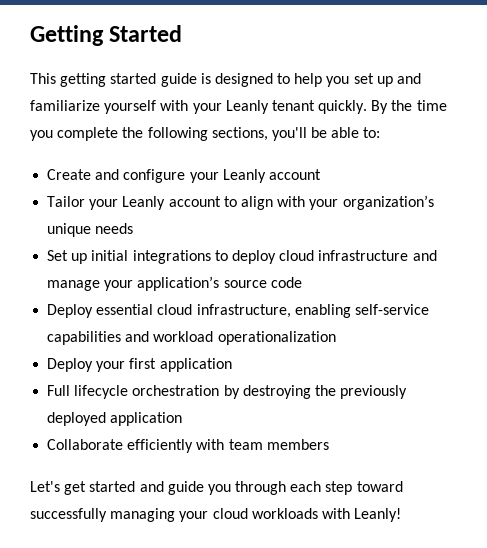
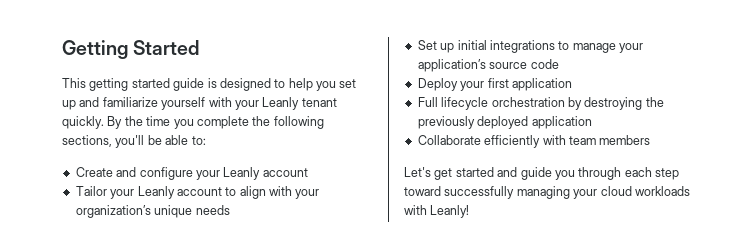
[231,250,437,264] deploy cloud infrastructure and -> (570, 45) none
[47,304,429,318] [47,331,336,345] // Deploy essential cloud infrastructure, enabling self-service capabilities and workload operationalization -> (559, 64) none

